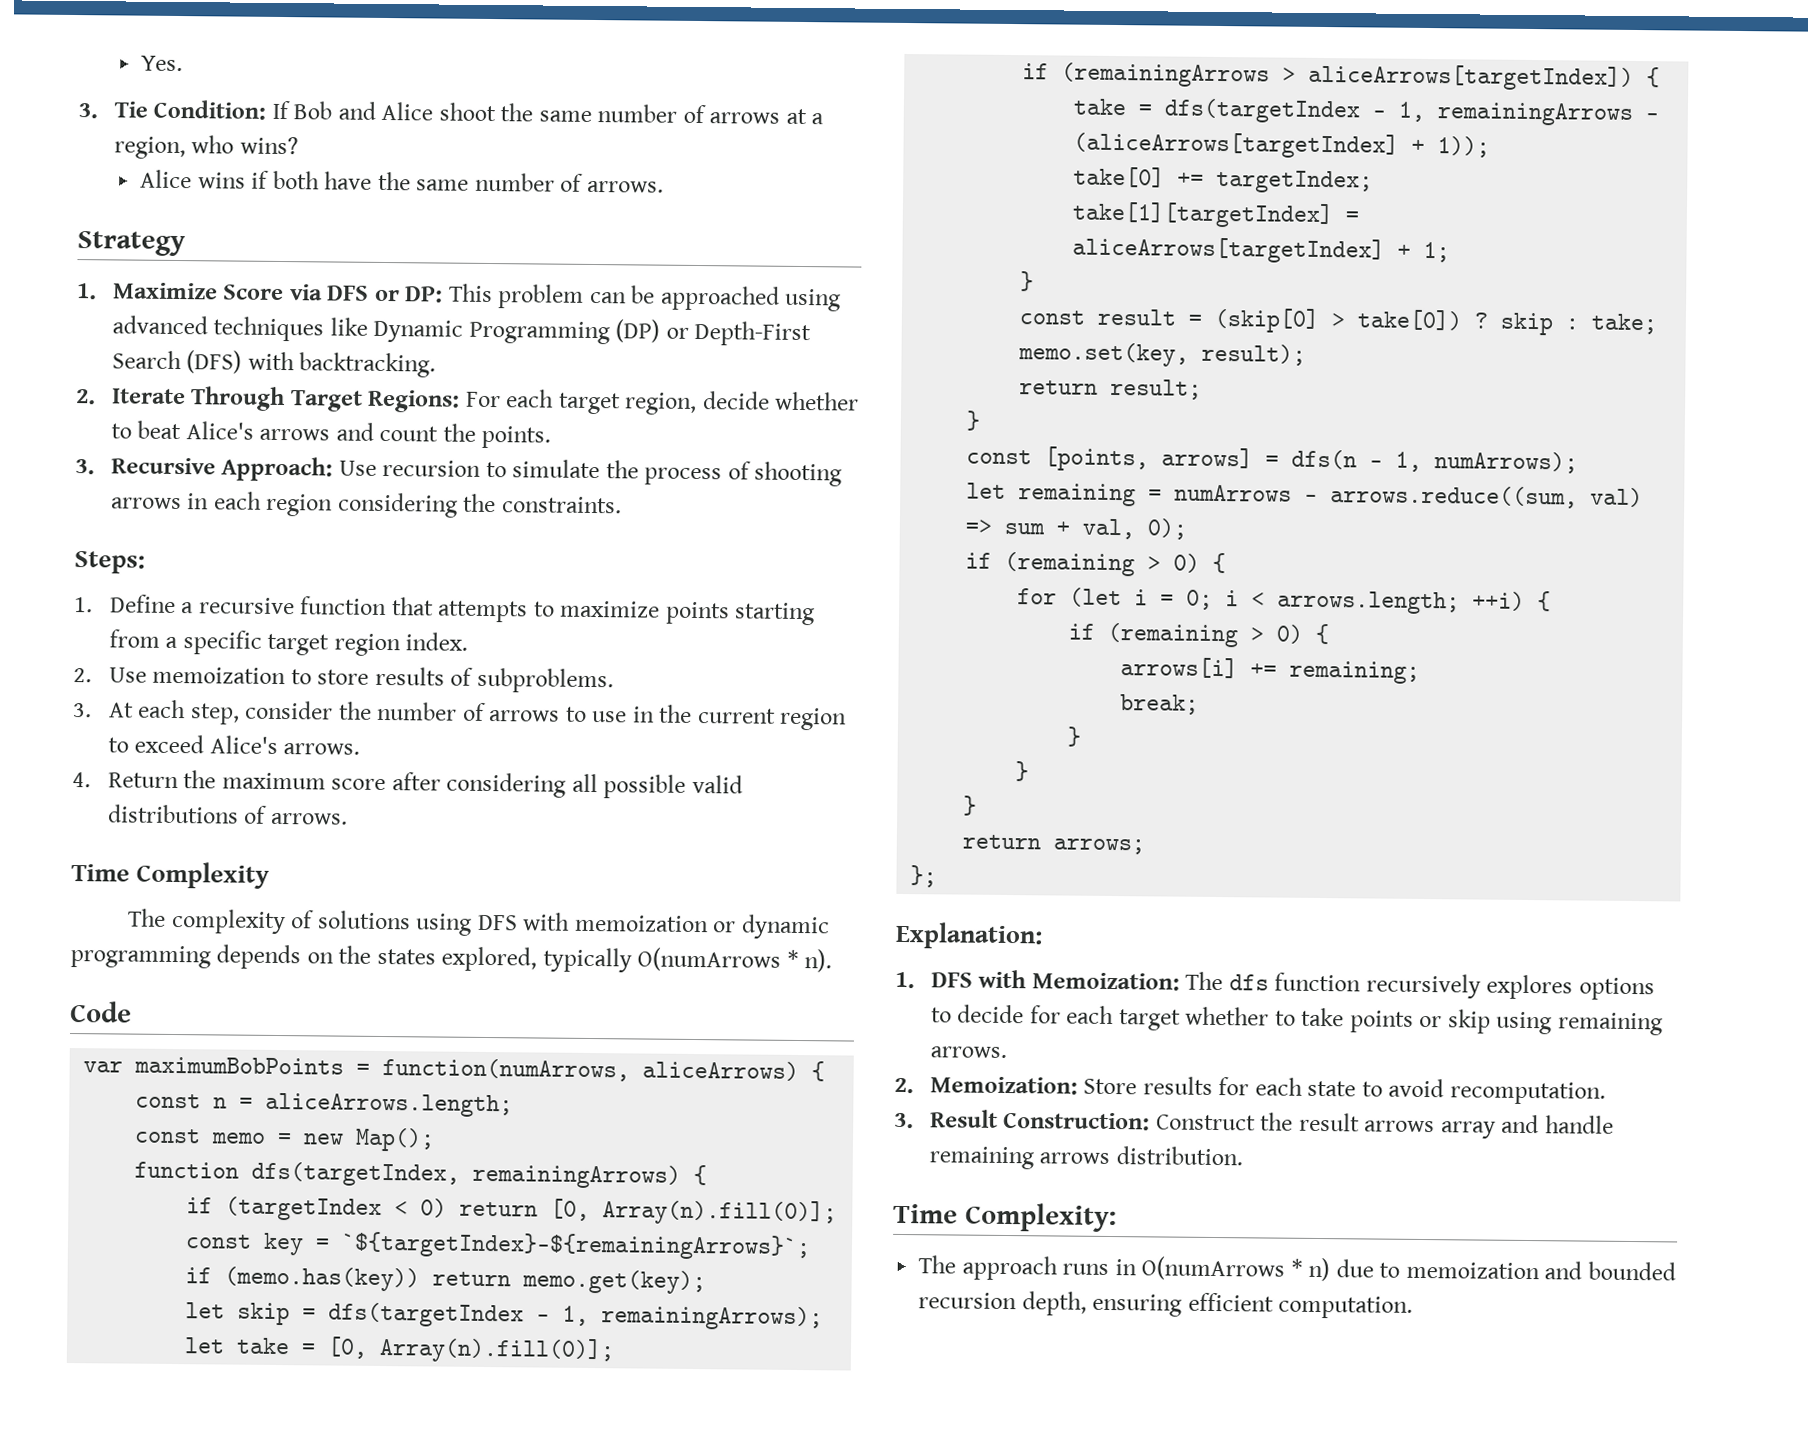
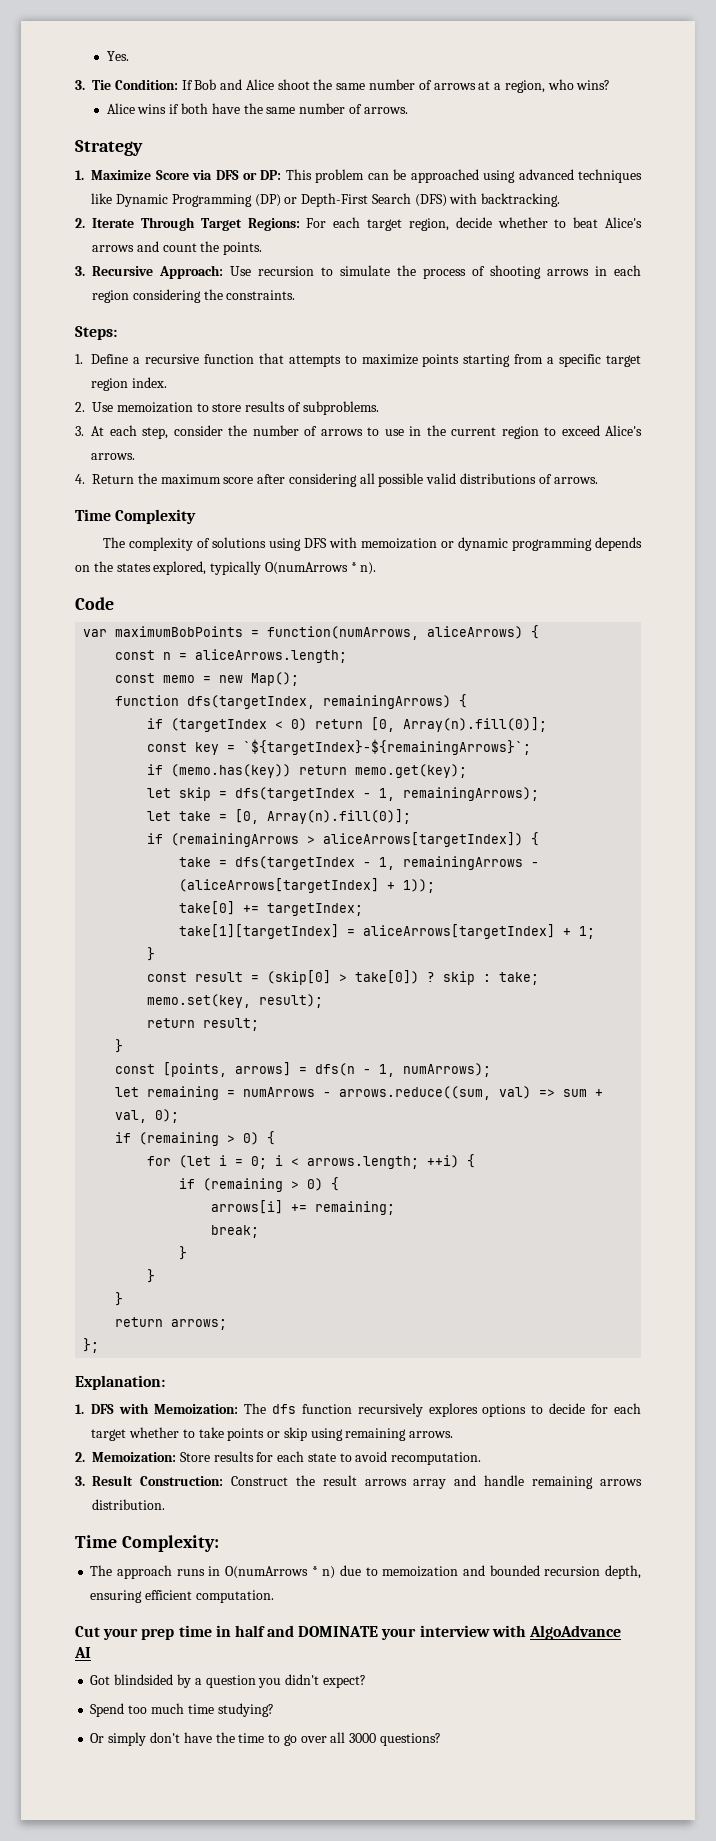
(1414, 1307) none -> [75,1625,622,1640] [74,1647,91,1658] [90,1674,366,1688] [90,1703,274,1717] [90,1732,441,1746] // Cut your prep time in half and DOMINATE your interview with AlgoAdvance AI // Got blindsided by a question you didn't expect? // Spend too much time studying? // Or simply don't have the time to go over all 3000 questions?

